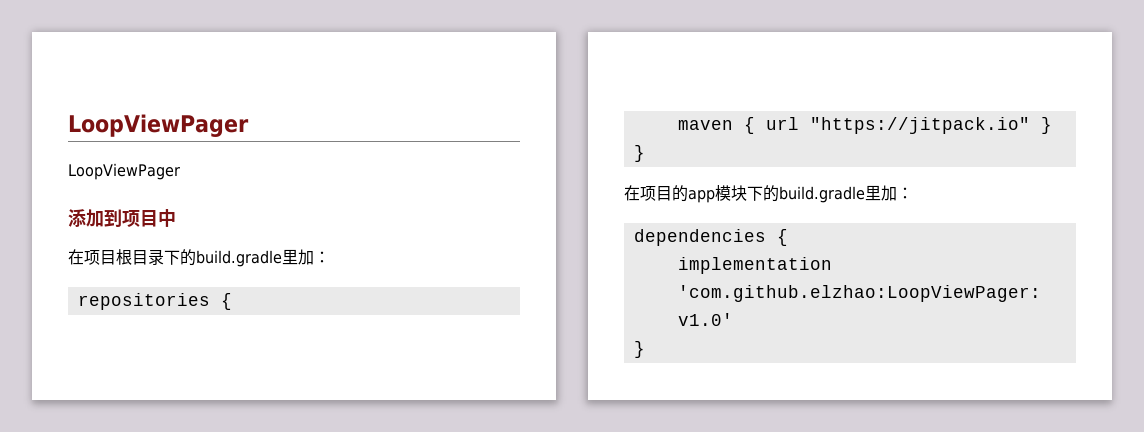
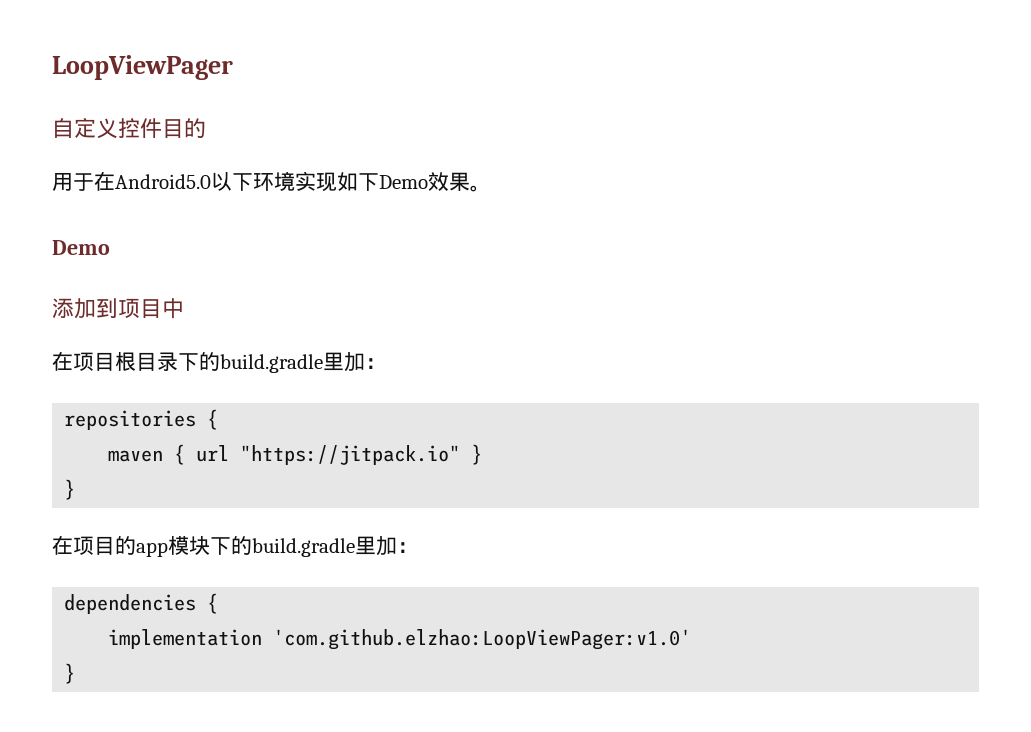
[68,114,249,137] [68,163,180,180] LoopViewPager // LoopViewPager -> [52,55,233,80] [52,118,206,139] [52,171,491,192] [52,240,110,255] LoopViewPager // 自定义控件目的 // 用于在Android5.0以下环境实现如下Demo效果。 // Demo

